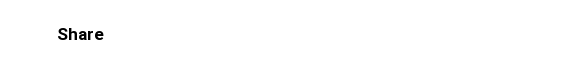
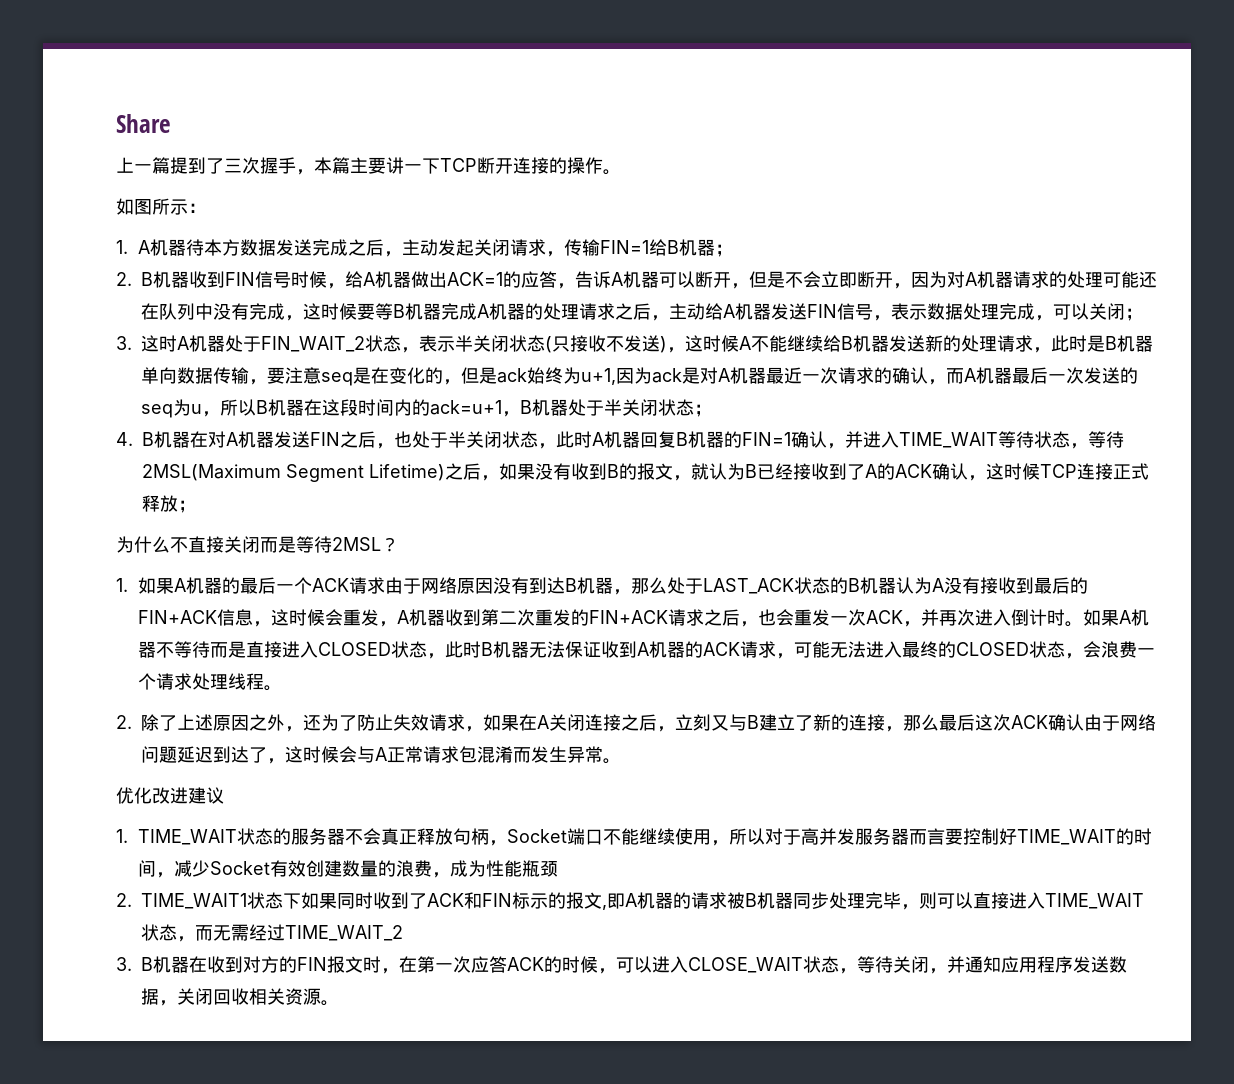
(104, 34) none -> [116,157,621,175] [116,198,206,215] [116,239,734,257] [116,271,1157,289] [141,303,1143,321] [116,335,1153,353] [141,367,1138,386] [141,399,712,418] [116,431,1124,449] [142,463,1149,482] [142,495,196,513] [116,536,399,553] [116,577,1089,595] [138,609,1150,627] [138,641,1156,659] [138,673,283,691] [116,714,1156,732] [141,746,621,764] [116,787,224,804] [116,828,1153,846] [138,860,559,878] [116,892,1144,910] [141,924,403,942] [116,956,1127,974] [141,988,339,1006] // 上一篇提到了三次握手，本篇主要讲一下TCP断开连接的操作。 // 如图所示： // 1. A机器待本方数据发送完成之后，主动发起关闭请求，传输FIN=1给B机器； // 2. B机器收到FIN信号时候，给A机器做出ACK=1的应答，告诉A机器可以断开，但是不会立即断开，因为对A机器请求的处理可能还在队列中没有完成，这时候要等B机器完成A机器的处理请求之后，主动给A机器发送FIN信号，表示数据处理完成，可以关闭； // 3.这时A机器处于FIN_WAIT_2状态，表示半关闭状态(只接收不发送)，这时候A不能继续给B机器发送新的处理请求，此时是B机器单向数据传输，要注意seq是在变化的，但是ack始终为u+1,因为ack是对A机器最近一次请求的确认，而A机器最后一次发送的seq为u，所以B机器在这段时间内的ack=u+1，B机器处于半关闭状态； // 4. B机器在对A机器发送FIN之后，也处于半关闭状态，此时A机器回复B机器的FIN=1确认，并进入TIME_WAIT等待状态，等待2MSL(Maximum Segment Lifetime)之后，如果没有收到B的报文，就认为B已经接收到了A的ACK确认，这时候TCP连接正式释放； // 为什么不直接关闭而是等待2MSL？ // 1.如果A机器的最后一个ACK请求由于网络原因没有到达B机器，那么处于LAST_ACK状态的B机器认为A没有接收到最后的FIN+ACK信息，这时候会重发，A机器收到第二次重发的FIN+ACK请求之后，也会重发一次ACK，并再次进入倒计时。如果A机器不等待而是直接进入CLOSED状态，此时B机器无法保证收到A机器的ACK请求，可能无法进入最终的CLOSED状态，会浪费一个请求处理线程。 // 2.除了上述原因之外，还为了防止失效请求，如果在A关闭连接之后，立刻又与B建立了新的连接，那么最后这次ACK确认由于网络问题延迟到达了，这时候会与A正常请求包混淆而发生异常。 // 优化改进建议 // 1. TIME_WAIT状态的服务器不会真正释放句柄，Socket端口不能继续使用，所以对于高并发服务器而言要控制好TIME_WAIT的时间，减少Socket有效创建数量的浪费，成为性能瓶颈 // 2. TIME_WAIT1状态下如果同时收到了ACK和FIN标示的报文,即A机器的请求被B机器同步处理完毕，则可以直接进入TIME_WAIT状态，而无需经过TIME_WAIT_2 // 3. B机器在收到对方的FIN报文时，在第一次应答ACK的时候，可以进入CLOSE_WAIT状态，等待关闭，并通知应用程序发送数据，关闭回收相关资源。

